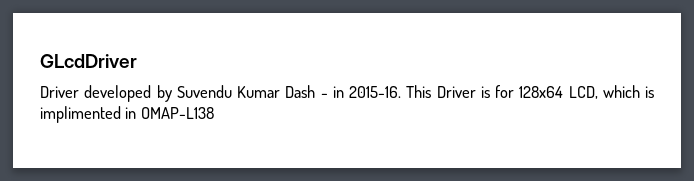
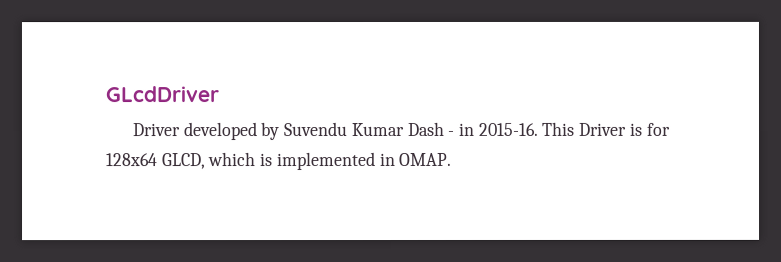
[568,86,598,99] LCD, -> [161,153,206,170] GLCD,
[40,106,214,123] implimented in OMAP-L138 -> [276,152,453,171] implemented in OMAP.

